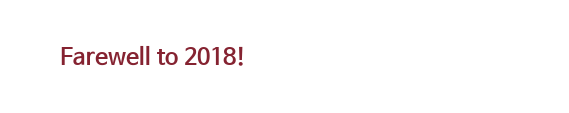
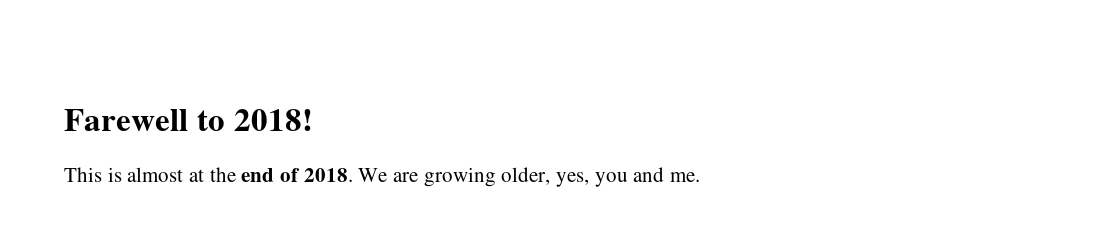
(247, 56) none -> [64,167,701,187] // This is almost at the end of 2018. We are growing older, yes, you and me.

